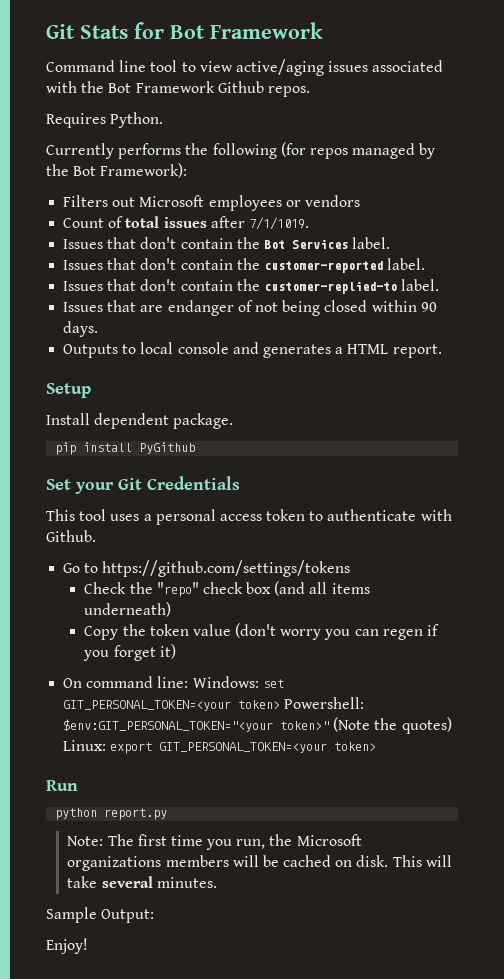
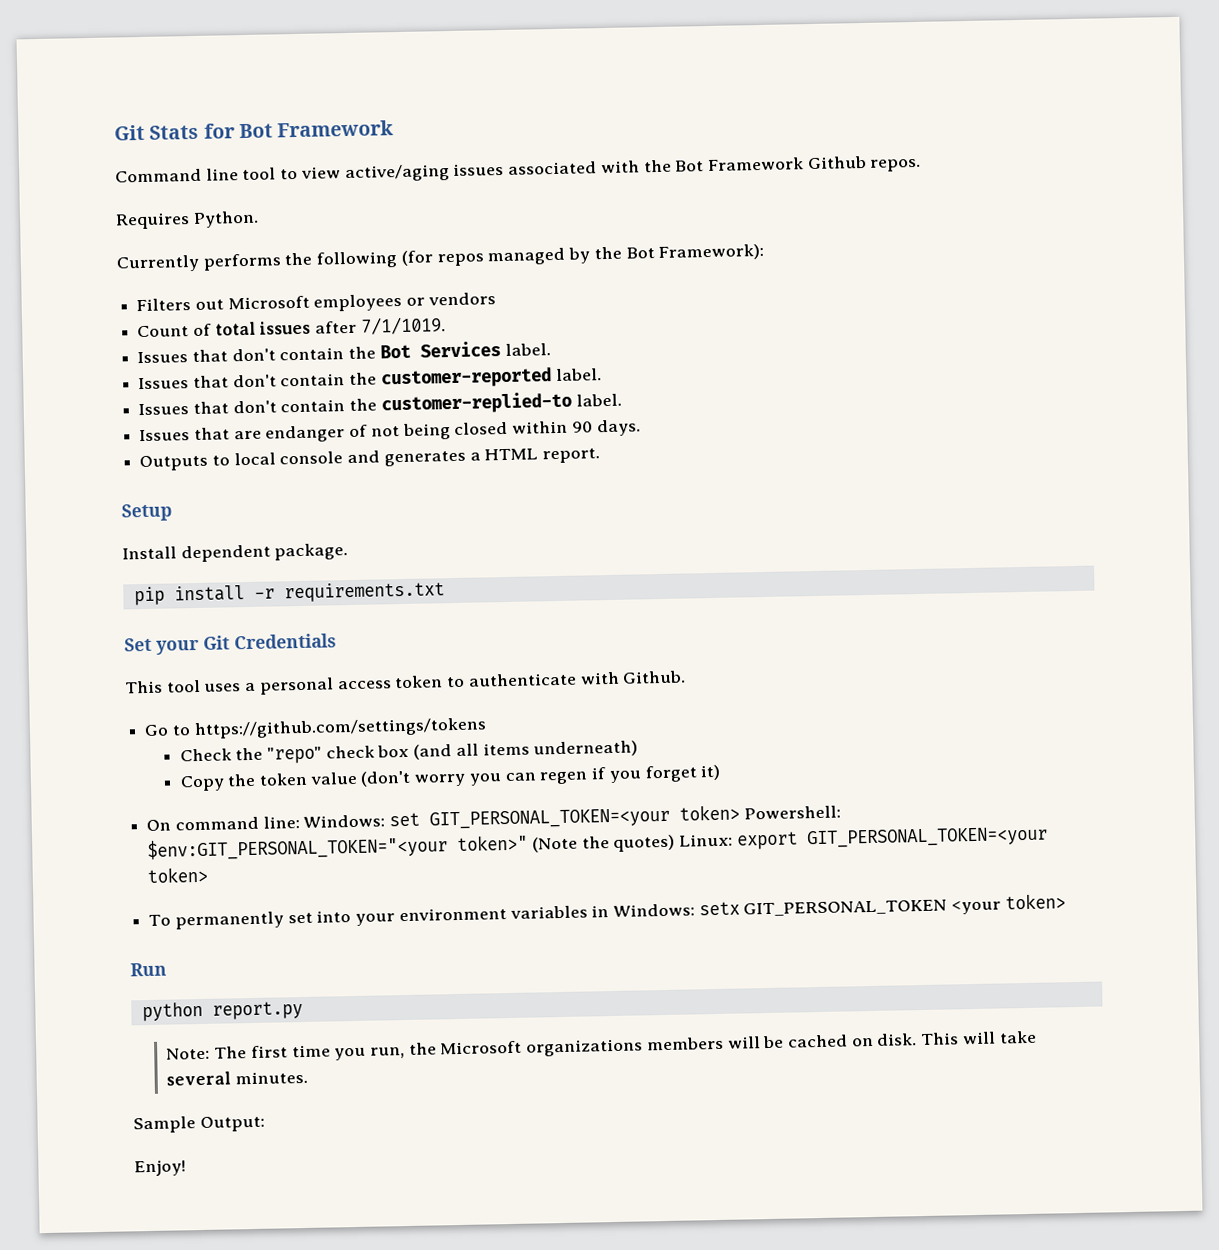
[139,442,196,454] PyGithub -> [253,581,445,603] -r requirements.txt
(377, 746) none -> [148,893,1066,930] // To permanently set into your environment variables in Windows: setx GIT_PERSONAL_TOKEN <your token>

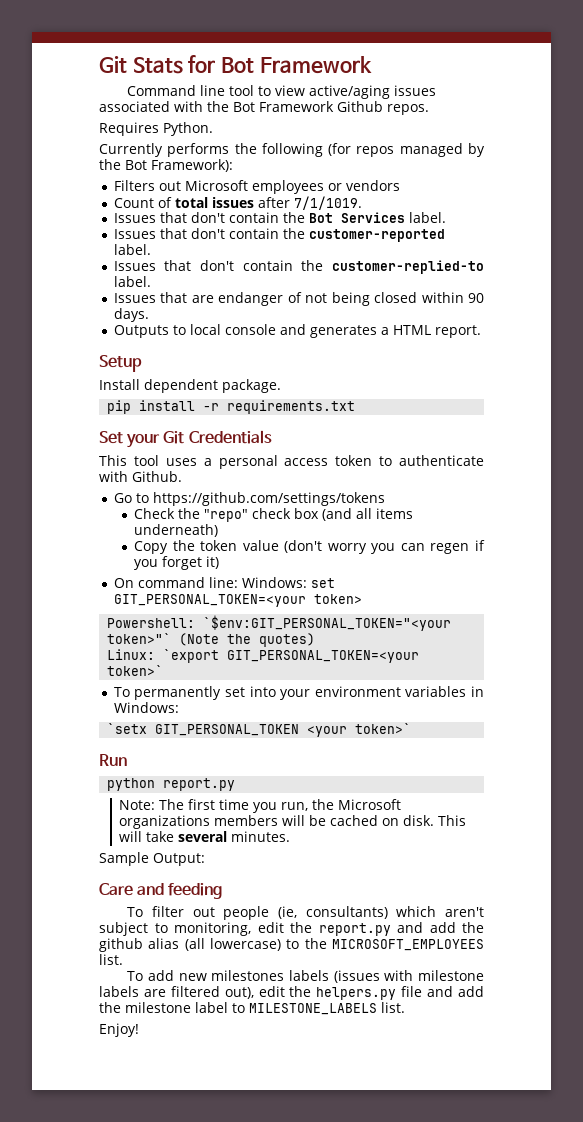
[743,805,841,820] [147,834,529,861] Powershell: $env:GIT_PERSONAL_TOKEN="<your token>" -> [107,615,452,631] [107,633,172,644] // Powershell: `$env:GIT_PERSONAL_TOKEN="<your token>"`
[679,826,1048,850] [147,866,209,883] Linux: export GIT_PERSONAL_TOKEN=<your token> -> [107,649,420,663] [107,665,164,676] // Linux: `export GIT_PERSONAL_TOKEN=<your token>`
[698,901,740,916] setx -> [107,723,148,734] // `setx
[1004,893,1066,910] token> -> [355,723,412,734] token>`
(265, 1124) none -> [99,883,223,899] [127,906,484,920] [99,922,484,936] [99,938,484,952] [99,954,123,965] [127,970,484,983] [99,986,485,1000] [99,1002,405,1015] // Care and feeding // To filter out people (ie, consultants) which aren't subject to monitoring, edit the report.py and add the github alias (all lowercase) to the MICROSOFT_EMPLOYEES list. // To add new milestones labels (issues with milestone labels are filtered out), edit the helpers.py file and add the milestone label to MILESTONE_LABELS list.

